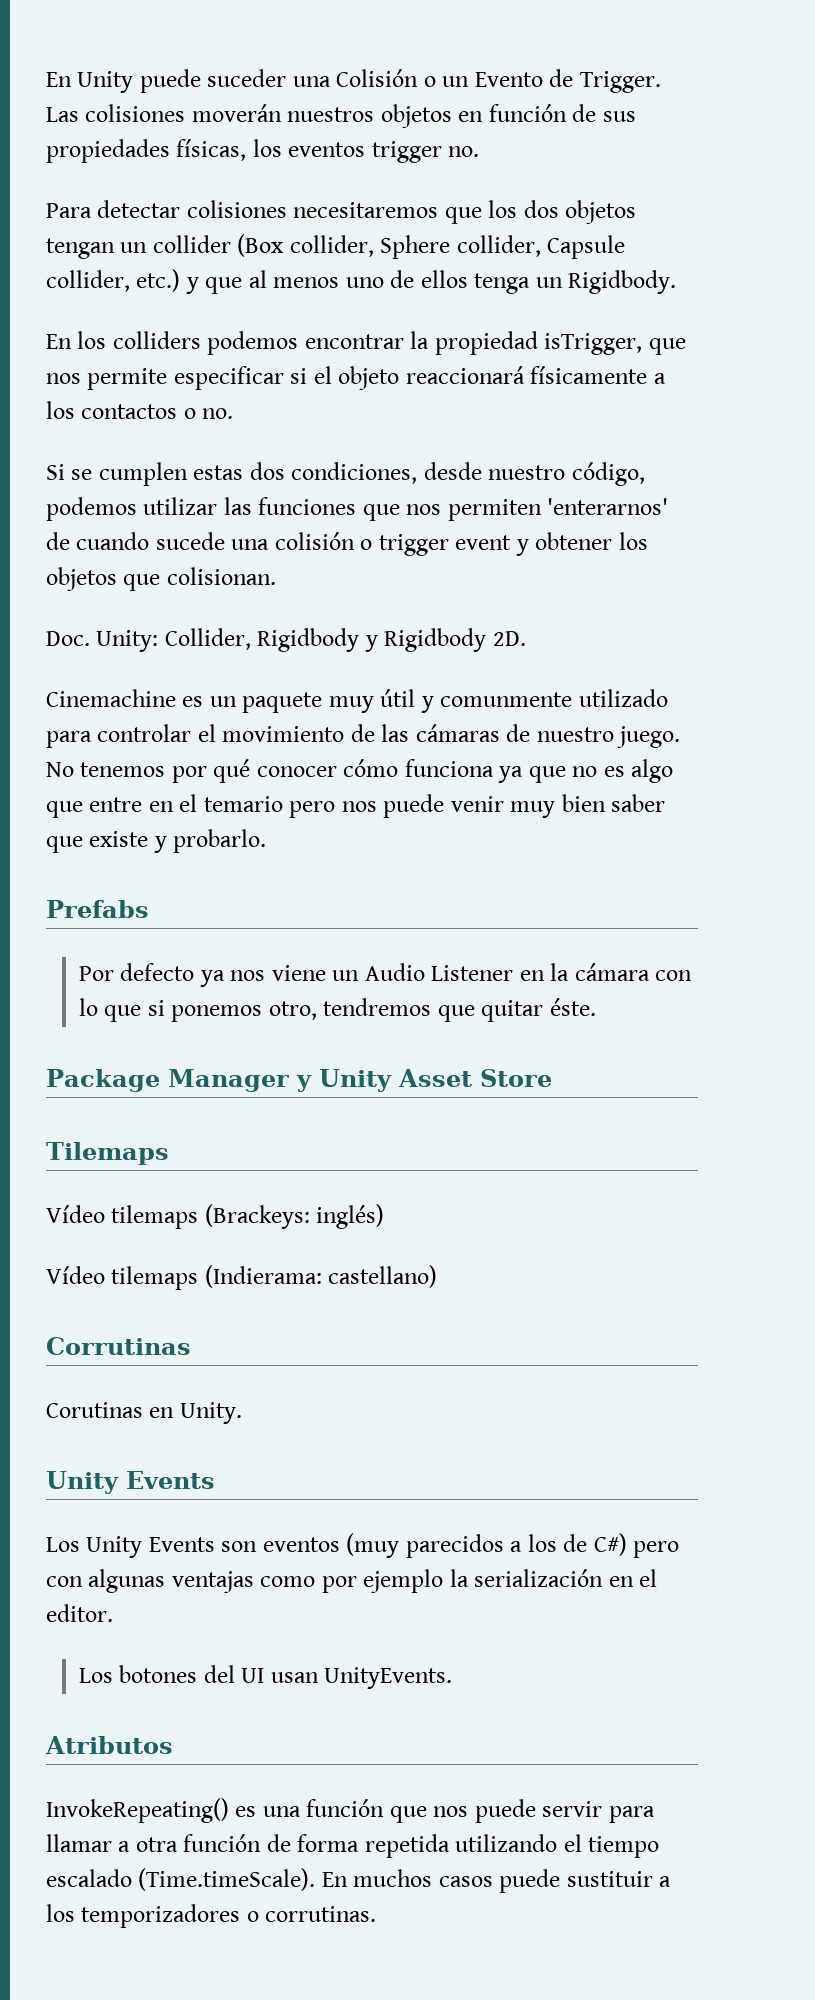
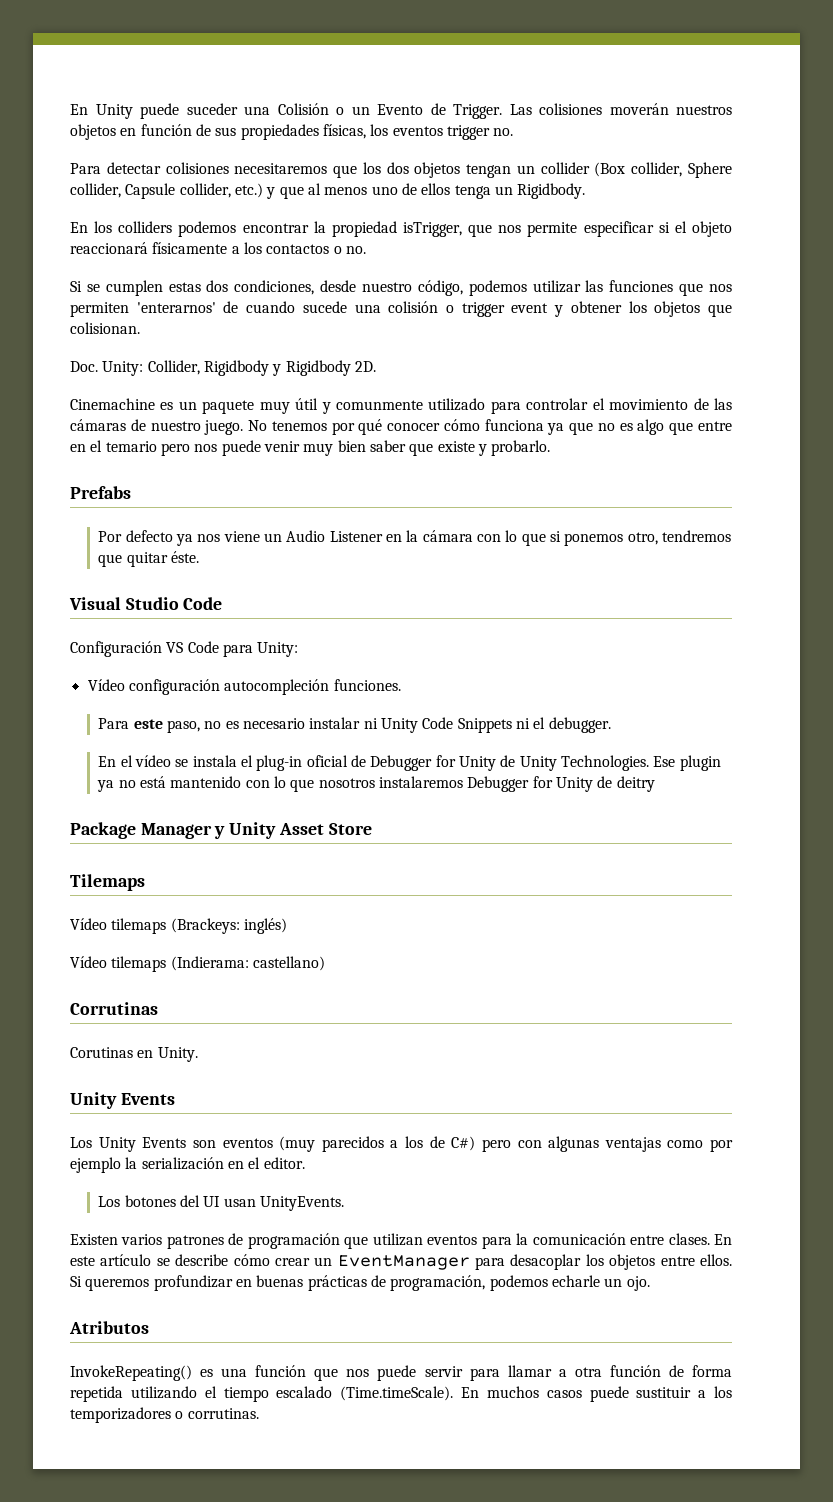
(596, 1007) none -> [69,597,223,610] [70,641,299,657] [87,679,401,695] [98,717,611,733] [98,755,721,771] [97,776,655,792] // Visual Studio Code // Configuración VS Code para Unity: // Vídeo configuración autocompleción funciones. // Para este paso, no es necesario instalar ni Unity Code Snippets ni el debugger. // En el vídeo se instala el plug-in oficial de Debugger for Unity de Unity Technologies. Ese plugin ya no está mantenido con lo que nosotros instalaremos Debugger for Unity de deitry
(453, 1678) none -> [70,1233,732,1249] [70,1254,732,1270] [70,1275,650,1291] // Existen varios patrones de programación que utilizan eventos para la comunicación entre clases. En este artículo se describe cómo crear un EventManager para desacoplar los objetos entre ellos. Si queremos profundizar en buenas prácticas de programación, podemos echarle un ojo.

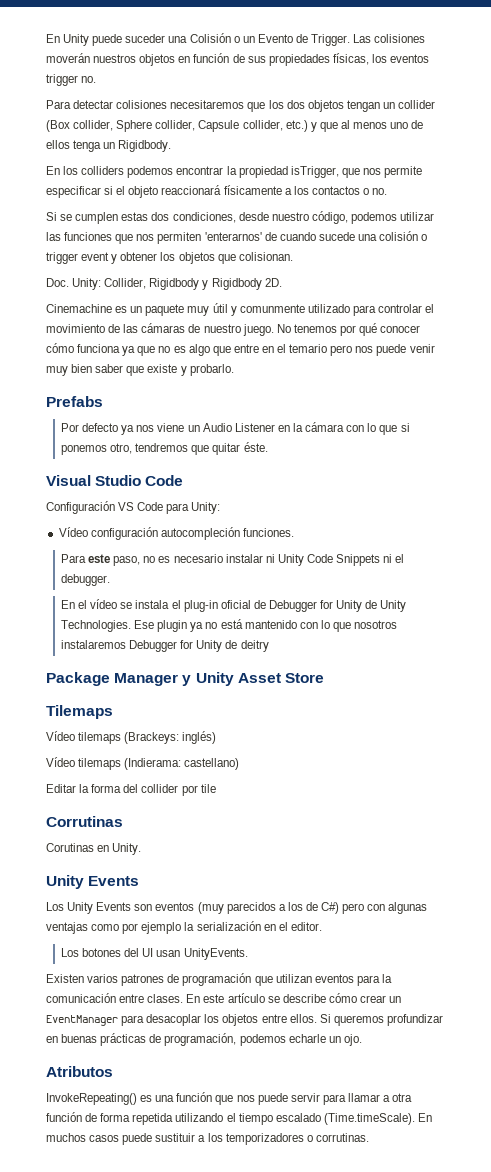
(325, 963) none -> [46,784,216,796] // Editar la forma del collider por tile

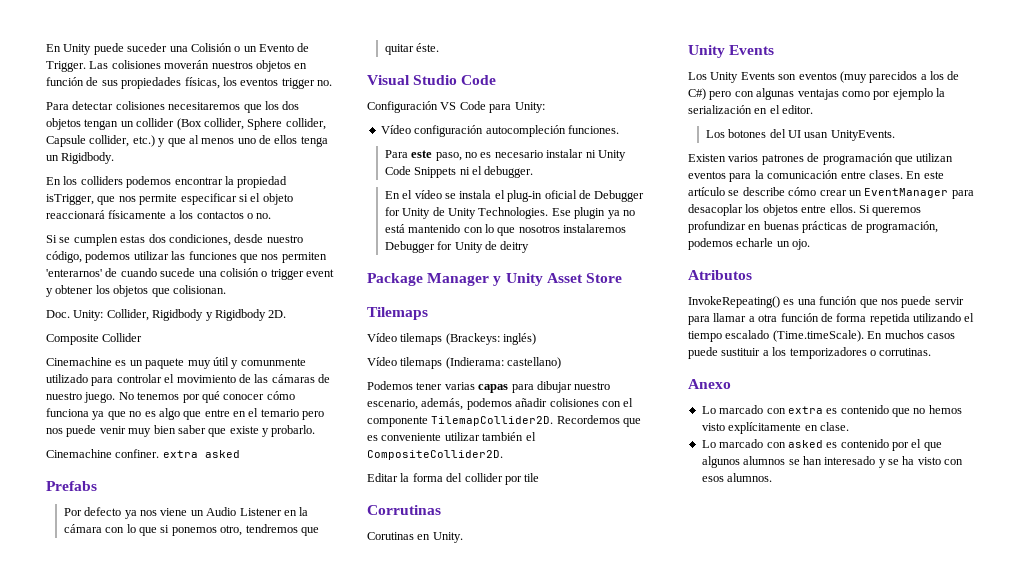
(282, 282) none -> [46,333,143,345] // Composite Collider
(234, 370) none -> [46,449,240,458] // Cinemachine confiner. extra asked
(240, 764) none -> [367,381,611,393] [367,398,634,410] [367,415,642,427] [367,432,536,441] [367,450,503,460] // Podemos tener varias capas para dibujar nuestro escenario, además, podemos añadir colisiones con el componente TilemapCollider2D. Recordemos que es conveniente utilizar también el CompositeCollider2D.
(369, 1137) none -> [688,379,731,389] [701,405,962,417] [701,422,849,434] [701,439,942,451] [701,456,964,468] [701,473,773,482] // Anexo // Lo marcado con extra es contenido que no hemos visto explícitamente en clase. // Lo marcado con asked es contenido por el que algunos alumnos se han interesado y se ha visto con esos alumnos.

